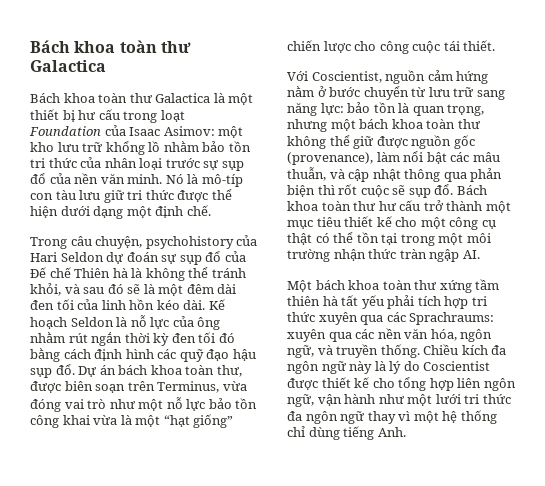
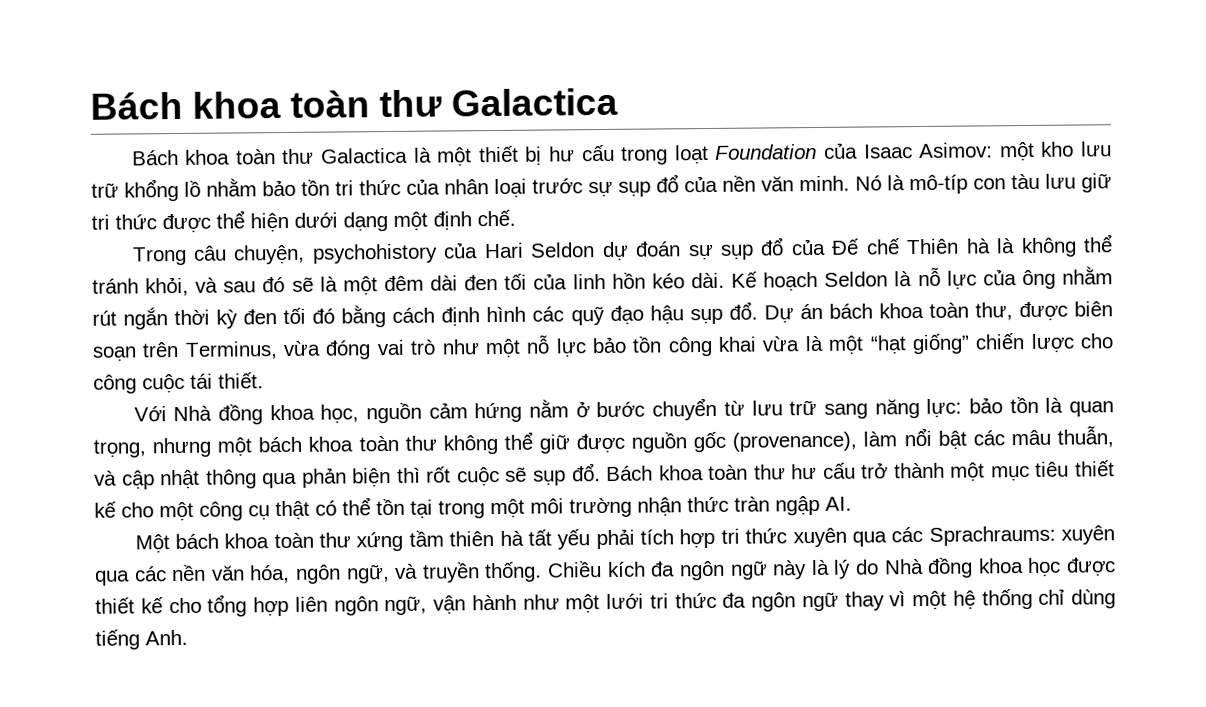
[311,71,382,83] Coscientist, -> [173,404,360,425] Nhà đồng khoa học,
[423,361,491,371] Coscientist -> [883,557,1062,578] Nhà đồng khoa học

